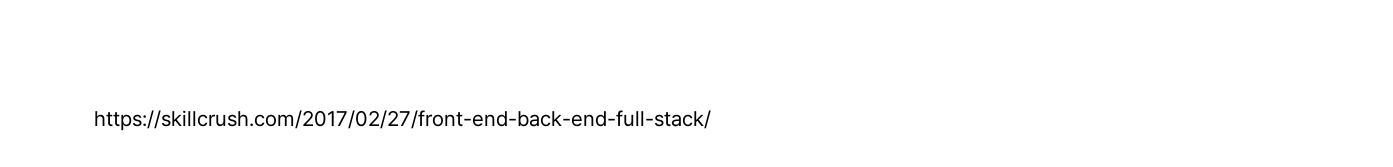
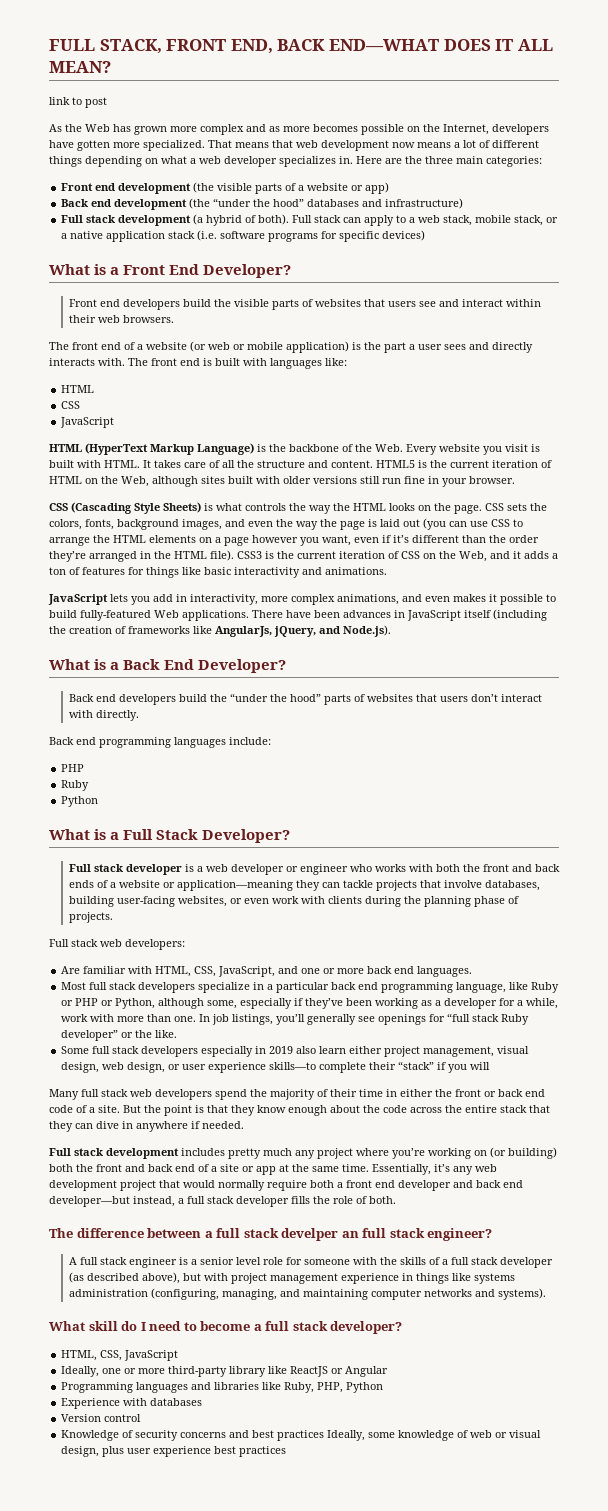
[94,110,711,131] https://skillcrush.com/2017/02/27/front-end-back-end-full-stack/ -> [49,39,553,54] [49,61,111,73] [49,97,107,108] [49,124,549,135] [49,140,539,151] [49,156,542,167] [61,182,390,194] [61,198,464,210] [61,214,559,226] [61,230,426,242] [49,264,292,278] [68,299,541,310] [68,315,174,323] [49,341,533,353] [49,358,347,369] [61,385,95,393] [61,401,81,409] [60,417,115,428] [49,443,540,455] [49,460,552,468] [49,476,515,487] [49,502,547,514] [49,518,523,530] [49,535,539,546] [49,550,558,562] [49,567,387,578] [48,594,556,605] [49,609,547,621] [49,625,391,637] [49,659,287,673] [68,693,542,705] [68,710,139,721] [49,737,271,748] [61,764,85,772] [61,780,90,791] [61,796,99,807] [49,829,291,843] [68,864,560,875] [68,880,540,891] [68,896,519,907] [68,912,113,923] [49,939,185,950] [61,966,473,977] [61,982,560,993] [61,998,559,1009] [61,1013,530,1025] [61,1030,178,1041] [61,1046,530,1057] [61,1061,491,1073] [49,1089,545,1100] [49,1105,550,1116] [49,1121,244,1132] [49,1147,557,1159] [49,1164,497,1175] [49,1180,523,1191] [49,1196,396,1207] [49,1228,493,1241] [68,1257,553,1268] [68,1272,515,1284] [68,1288,546,1300] [49,1321,403,1334] [61,1350,179,1361] [61,1366,389,1377] [61,1382,384,1393] [61,1398,203,1409] [61,1414,142,1422] [61,1430,542,1441] [61,1446,287,1457] FULL STACK, FRONT END, BACK END—WHAT DOES IT ALL MEAN? // link to post // As the Web has grown more complex and as more becomes possible on the Internet, developers have gotten more specialized. That means that web development now means a lot of different things depending on what a web developer specializes in. Here are the three main categories: // Front end development (the visible parts of a website or app) // Back end development (the “under the hood” databases and infrastructure) // Full stack development (a hybrid of both). Full stack can apply to a web stack, mobile stack, or a native application stack (i.e. software programs for specific devices) // What is a Front End Developer? // Front end developers build the visible parts of websites that users see and interact within their web browsers. // The front end of a website (or web or mobile application) is the part a user sees and directly interacts with. The front end is built with languages like: // HTML // CSS // JavaScript // HTML (HyperText Markup Language) is the backbone of the Web. Every website you visit is built with HTML. It takes care of all the structure and content. HTML5 is the current iteration of HTML on the Web, although sites built with older versions still run fine in your browser. // CSS (Cascading Style Sheets) is what controls the way the HTML looks on the page. CSS sets the colors, fonts, background images, and even the way the page is laid out (you can use CSS to arrange the HTML elements on a page however you want, even if it’s different than the order they’re arranged in the HTML file). CSS3 is the current iteration of CSS on the Web, and it adds a ton of features for things like basic interactivity and animations. // JavaScript lets you add in interactivity, more complex animations, and even makes it possible to build fully-featured Web applications. There have been advances in JavaScript itself (including the creation of frameworks like AngularJs, jQuery, and Node.js). // What is a Back End Developer? // Back end developers build the “under the hood” parts of websites that users don’t interact with directly. // Back end programming languages include: // PHP // Ruby // Python // What is a Full Stack Developer? // Full stack developer is a web developer or engineer who works with both the front and back ends of a website or application—meaning they can tackle projects that involve databases, building user-facing websites, or even work with clients during the planning phase of projects. // Full stack web developers: // Are familiar with HTML, CSS, JavaScript, and one or more back end languages. // Most full stack developers specialize in a particular back end programming language, like Ruby or PHP or Python, although some, especially if they’ve been working as a developer for a while, work with more than one. In job listings, you’ll generally see openings for “full stack Ruby developer” or the like. // Some full stack developers especially in 2019 also learn either project management, visual design, web design, or user experience skills—to complete their “stack” if you will // Many full stack web developers spend the majority of their time in either the front or back end code of a site. But the point is that they know enough about the code across the entire stack that they can dive in anywhere if needed. // Full stack development includes pretty much any project where you’re working on (or building) both the front and back end of a site or app at the same time. Essentially, it’s any web development project that would normally require both a front end developer and back end developer—but instead, a full stack developer fills the role of both. // The difference between a full stack develper an full stack engineer? // A full stack engineer is a senior level role for someone with the skills of a full stack developer (as described above), but with project management experience in things like systems administration (configuring, managing, and maintaining computer networks and systems). // What skill do I need to become a full stack developer? // HTML, CSS, JavaScript // Ideally, one or more third-party library like ReactJS or Angular // Programming languages and libraries like Ruby, PHP, Python // Experience with databases // Version control // Knowledge of security concerns and best practices Ideally, some knowledge of web or visual design, plus user experience best practices

